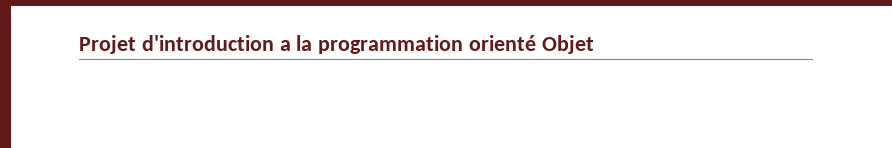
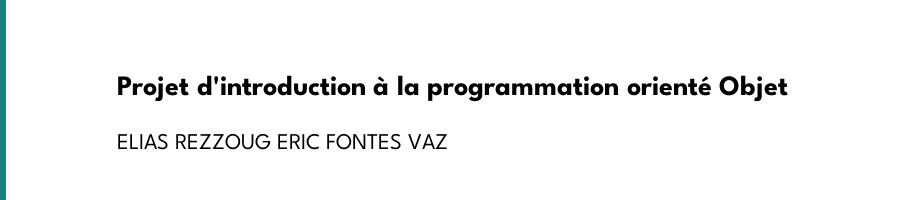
[279,40,291,51] a -> [373,76,390,96] à
(594, 44) none -> [117,133,449,150] // ELIAS REZZOUG ERIC FONTES VAZ

